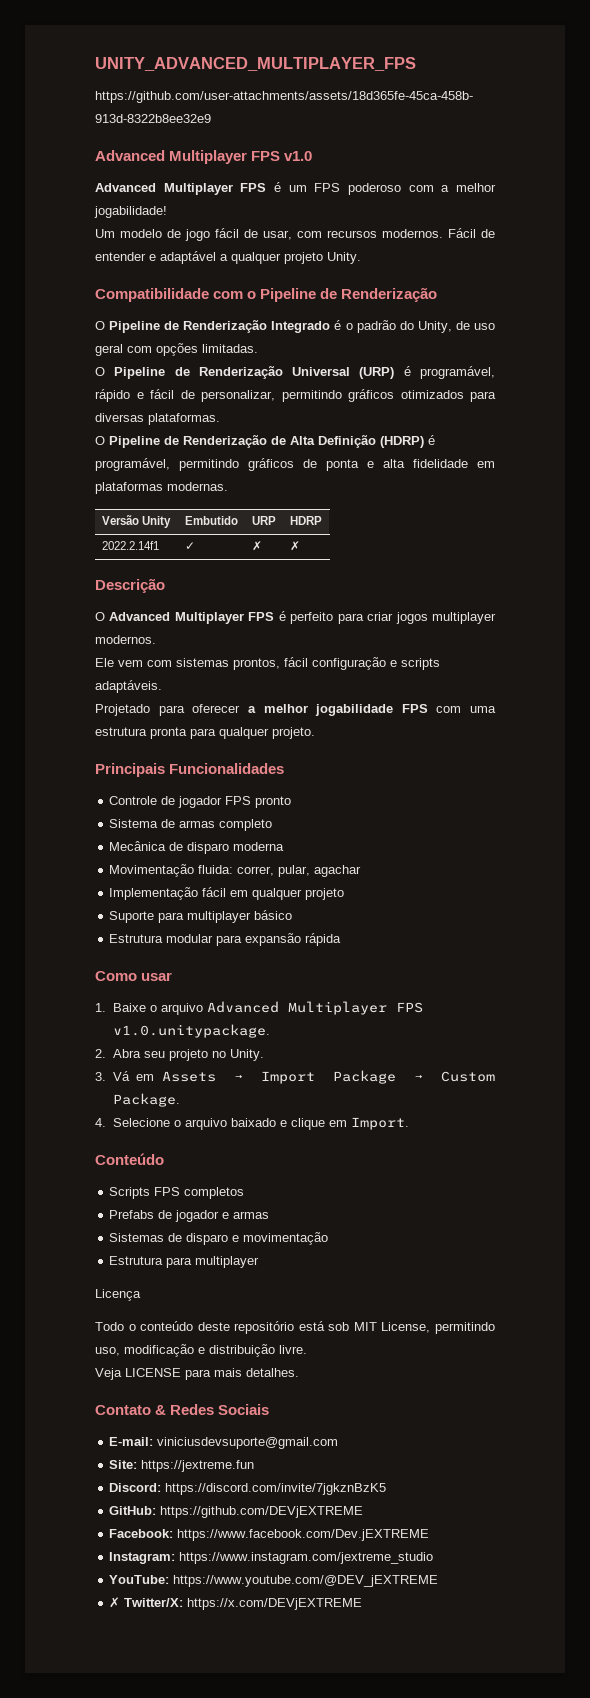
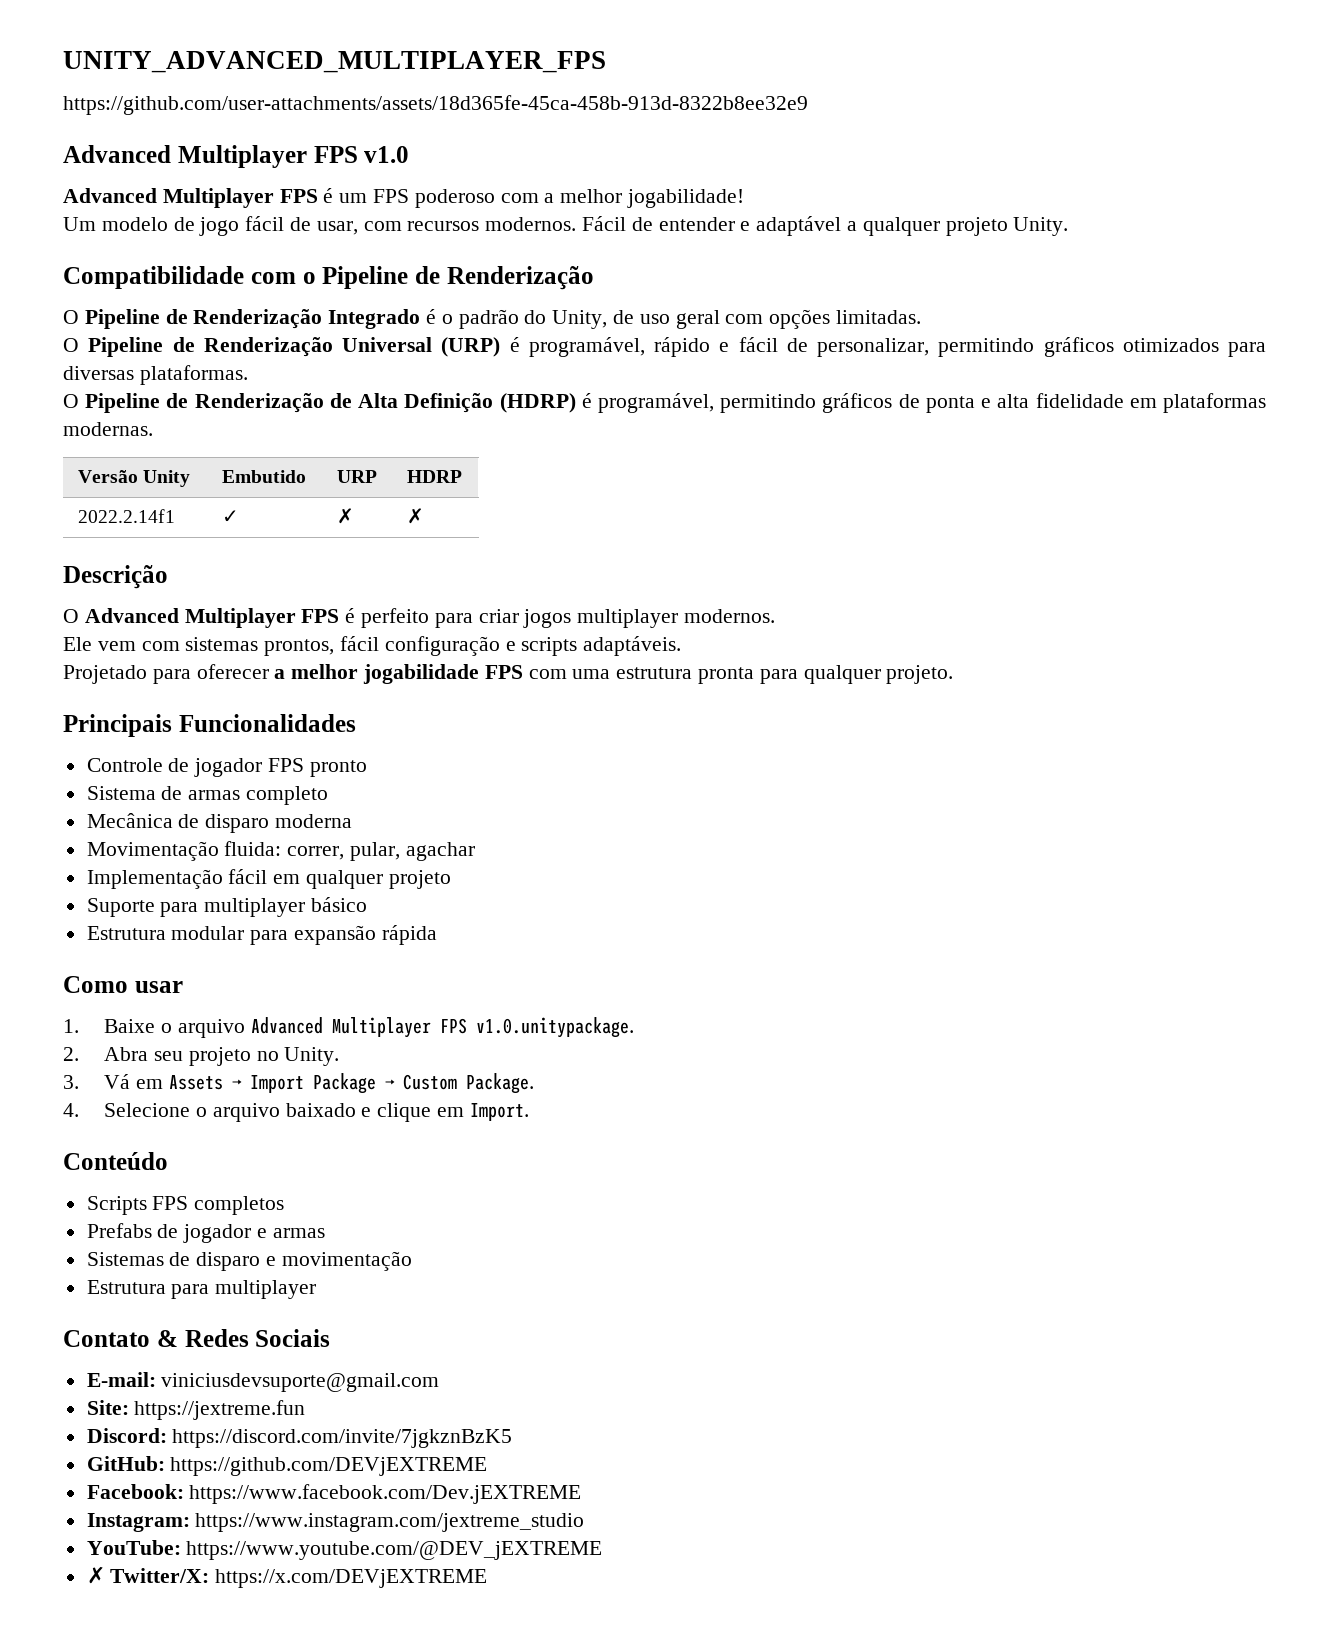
[95,1289,141,1301] [95,1321,495,1334] [95,1344,307,1357] [95,1368,299,1380] // Licença // Todo o conteúdo deste repositório está sob MIT License, permitindo uso, modificação e distribuição livre. // Veja LICENSE para mais detalhes. -> (317, 1289) none

